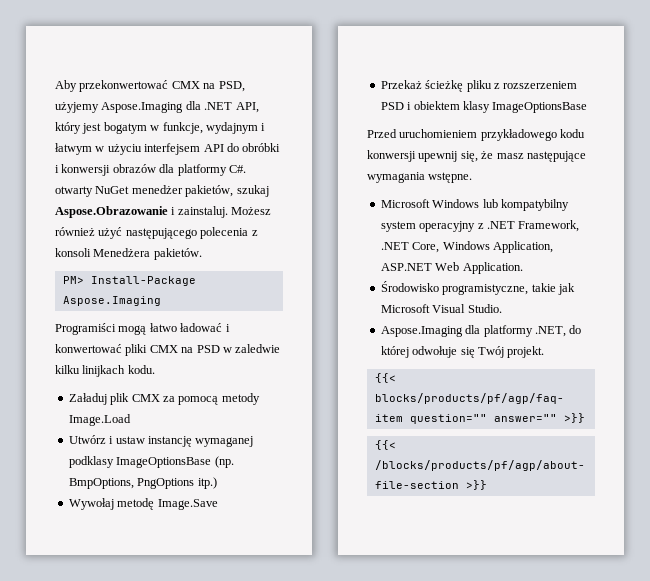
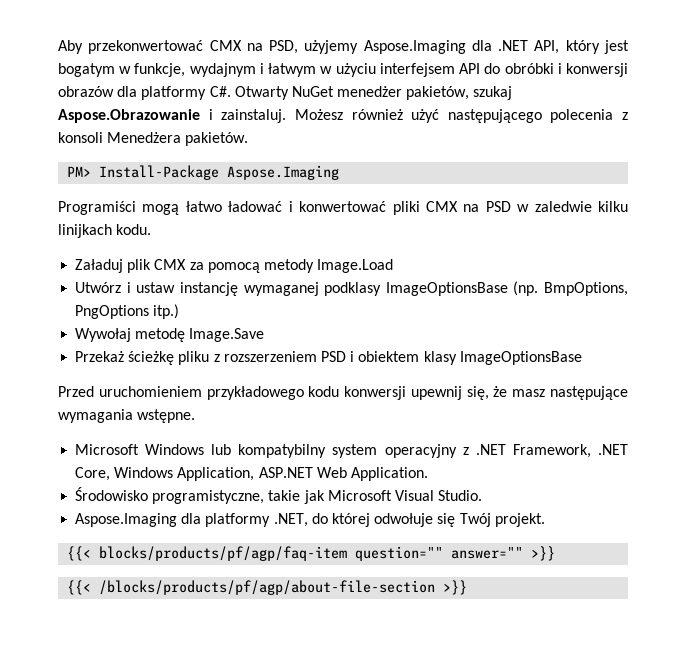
[55,186,93,197] otwarty -> [234,86,289,100] Otwarty

